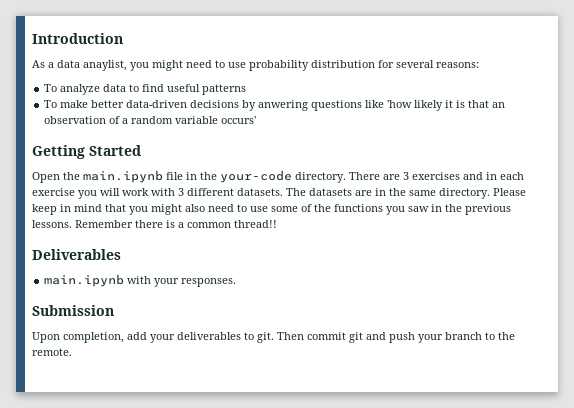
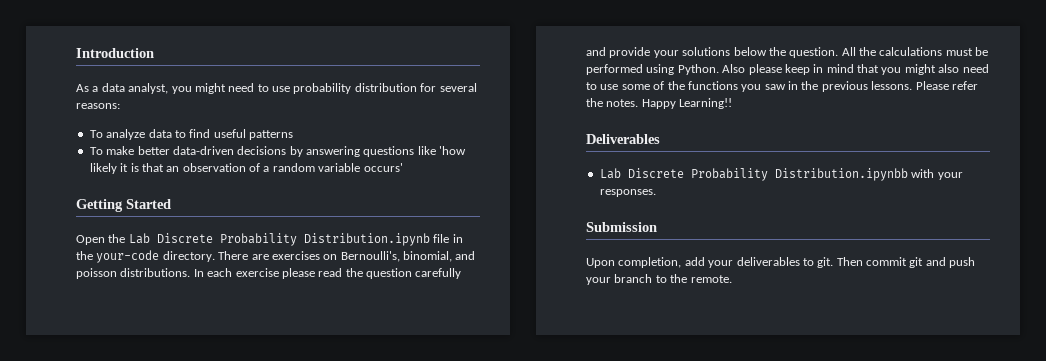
[83,60,127,71] anaylist, -> [128,83,169,94] analyst,
[258,100,309,111] anwering -> [306,146,360,157] answering
[83,170,163,183] main.ipynb -> [128,233,430,246] Lab Discrete Probability Distribution.ipynb
[403,172,524,180] [32,188,526,199] 3 exercises and in each exercise you will work with 3 different datasets. The datasets are in the same directory. Please -> [271,251,476,262] [76,268,462,279] [586,47,989,58] [586,64,782,75] exercises on Bernoulli's, binomial, and poisson distributions. In each exercise please read the question carefully and provide your solutions below the question. All the calculations must be performed using Python. Also please
[75,220,277,228] [32,249,121,260] [44,274,125,287] Remember there is a common thread!! // Deliverables // main.ipynb -> [915,81,978,90] [586,98,733,109] [586,134,660,144] [599,168,908,181] Please refer the notes. Happy Learning!! // Deliverables // Lab Discrete Probability Distribution.ipynbb

